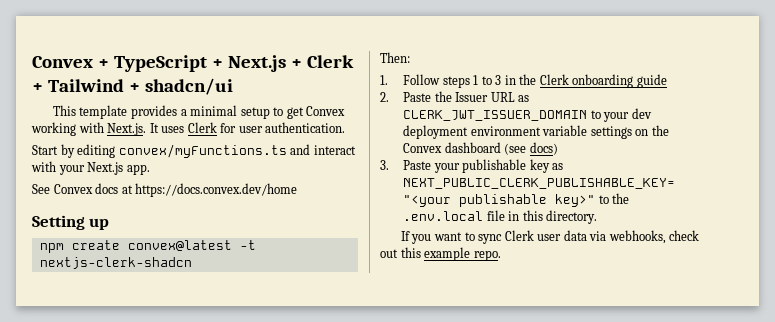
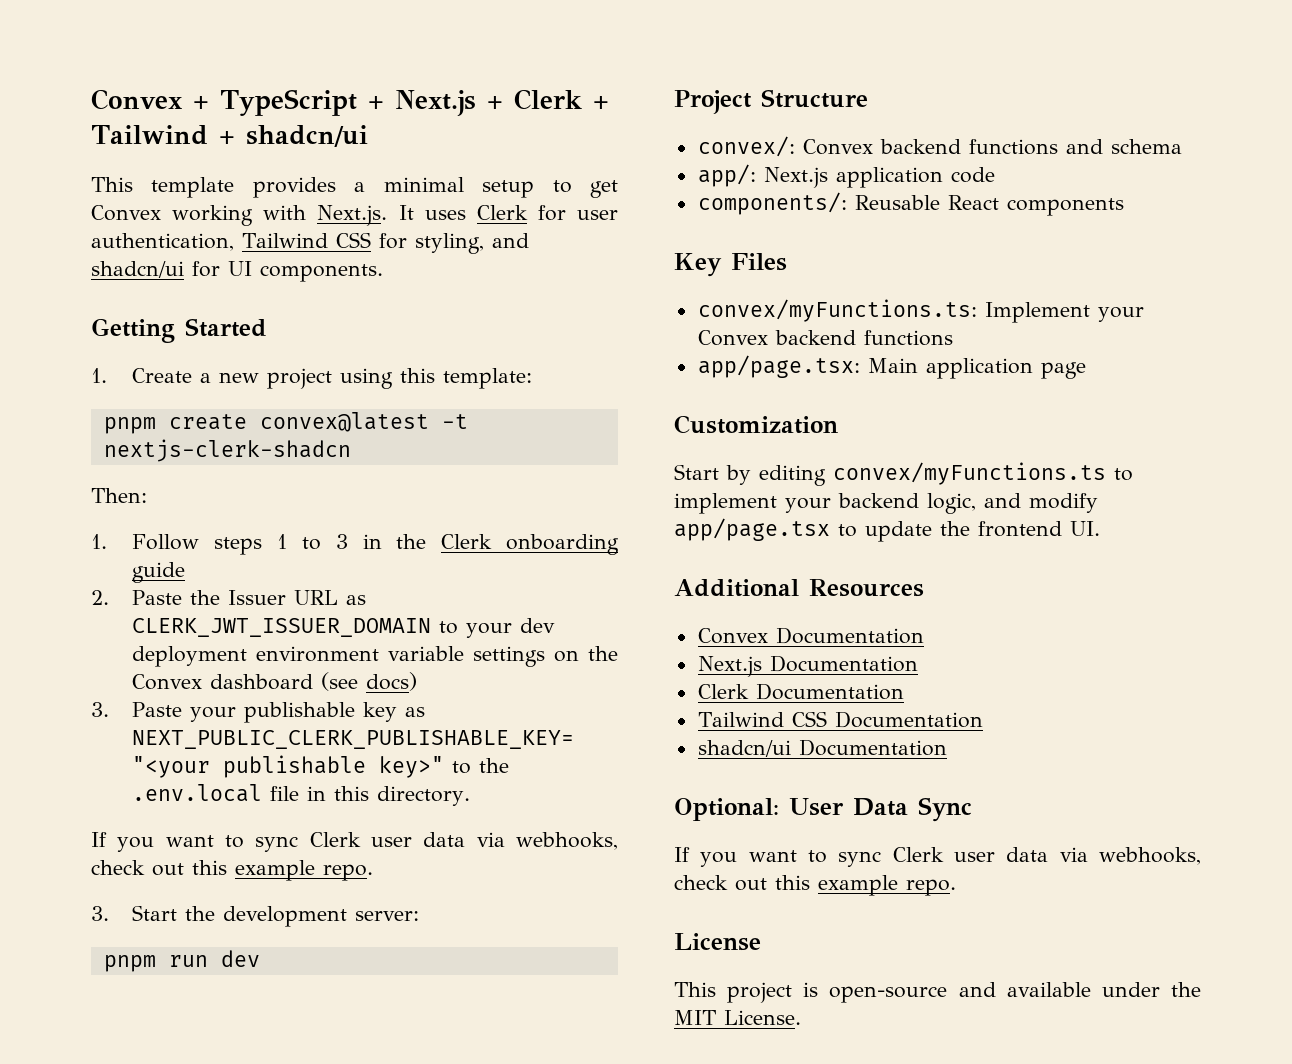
[265,122,346,133] [32,144,356,158] [31,161,150,175] [32,183,298,197] [32,215,110,230] [39,243,64,253] authentication. // Start by editing convex/myFunctions.ts and interact with your Next.js app. // See Convex docs at https://docs.convex.dev/home // Setting up // npm -> [91,232,529,254] [91,261,383,282] [91,318,267,343] [91,368,533,389] [103,417,156,434] authentication, Tailwind CSS for styling, and shadcn/ui for UI components. // Getting Started // 1. Create a new project using this template: // pnpm
(501, 255) none -> [91,905,420,927] [103,950,260,972] [674,89,868,114] [697,136,1182,157] [697,164,995,188] [697,192,1124,216] [674,253,787,277] [697,299,1144,323] [697,330,953,346] [697,355,1086,379] [674,415,838,434] [674,462,1133,486] [674,493,1098,514] [674,518,1100,542] [674,579,924,597] [697,627,924,644] [697,655,918,677] [697,683,904,700] [697,711,983,728] [697,739,947,757] [674,797,972,822] [674,847,1201,867] [674,875,956,896] [674,933,761,951] [674,982,1201,1003] [674,1010,801,1025] // 3. Start the development server: // pnpm run dev // Project Structure // convex/: Convex backend functions and schema // app/: Next.js application code // components/: Reusable React components // Key Files // convex/myFunctions.ts: Implement your Convex backend functions // app/page.tsx: Main application page // Customization // Start by editing convex/myFunctions.ts to implement your backend logic, and modify app/page.tsx to update the frontend UI. // Additional Resources // Convex Documentation // Next.js Documentation // Clerk Documentation // Tailwind CSS Documentation // shadcn/ui Documentation // Optional: User Data Sync // If you want to sync Clerk user data via webhooks, check out this example repo. // License // This project is open-source and available under the MIT License.

